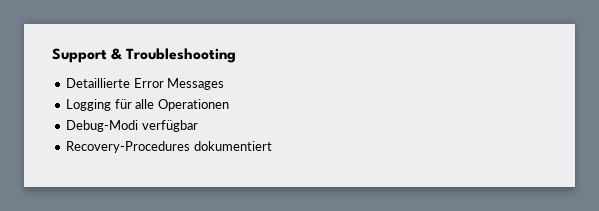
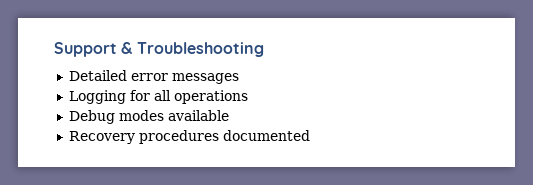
[66,78,225,90] [66,99,229,111] [66,120,198,132] [66,141,272,153] Detaillierte Error Messages // Logging für alle Operationen // Debug-Modi verfügbar // Recovery-Procedures dokumentiert -> [68,70,239,84] [68,90,248,104] [68,110,229,124] [68,130,310,144] Detailed error messages // Logging for all operations // Debug modes available // Recovery procedures documented

